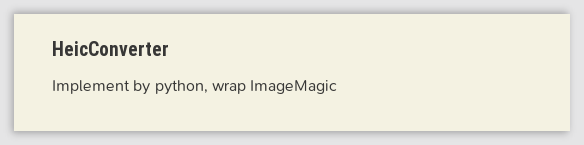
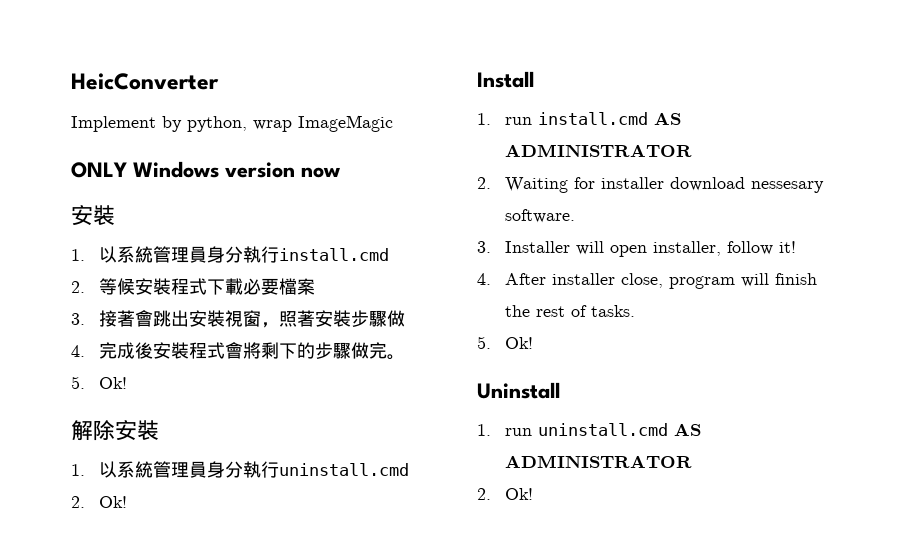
(338, 87) none -> [71,161,340,178] [71,205,115,226] [71,246,389,263] [71,278,315,295] [71,310,405,328] [71,342,405,360] [71,376,127,389] [71,420,159,441] [71,461,409,478] [71,496,127,508] [477,71,534,88] [477,112,681,125] [504,144,692,157] [477,177,824,193] [504,209,575,223] [477,241,796,257] [477,273,817,289] [504,305,635,317] [477,336,533,349] [477,382,560,399] [477,423,701,436] [504,455,692,468] [477,488,533,500] // ONLY Windows version now // 安裝 // 1.以系統管理員身分執行install.cmd // 2.等候安裝程式下載必要檔案 // 3.接著會跳出安裝視窗，照著安裝步驟做 // 4.完成後安裝程式會將剩下的步驟做完。 // 5. Ok! // 解除安裝 // 1.以系統管理員身分執行uninstall.cmd // 2. Ok! // Install // 1. run install.cmd AS ADMINISTRATOR // 2. Waiting for installer download nessesary software. // 3. Installer will open installer, follow it! // 4. After installer close, program will finish the rest of tasks. // 5. Ok! // Uninstall // 1. run uninstall.cmd AS ADMINISTRATOR // 2. Ok!

